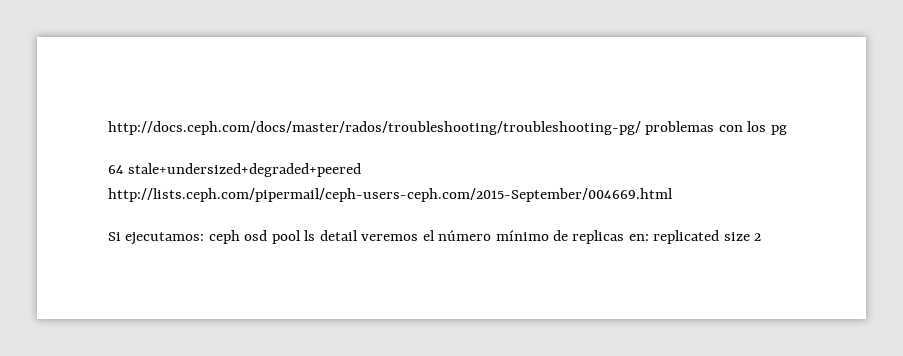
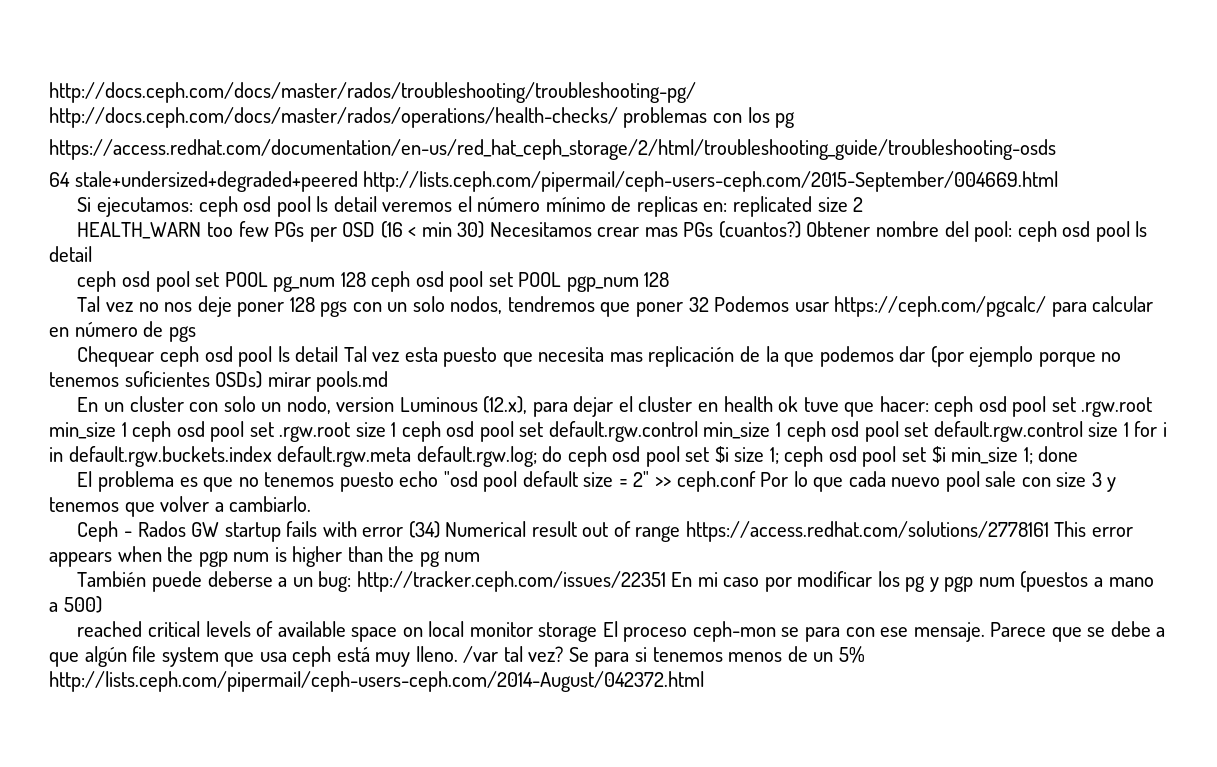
(641, 128) none -> [49,107,618,128] http://docs.ceph.com/docs/master/rados/operations/health-checks/
(787, 130) none -> [49,139,1056,160] // https://access.redhat.com/documentation/en-us/red_hat_ceph_storage/2/html/troubleshooting_guide/troubleshooting-osds
(762, 237) none -> [77,221,1148,242] [49,246,92,262] [77,271,670,292] [77,296,1154,317] [49,321,196,342] [77,346,1122,367] [49,371,389,392] [77,396,1153,417] [49,421,1167,442] [49,446,1079,467] [77,471,1117,492] [49,496,312,517] [77,521,1133,542] [49,546,481,567] [77,571,1154,592] [49,596,102,613] [77,621,1166,642] [49,646,865,667] [49,671,704,692] // HEALTH_WARN too few PGs per OSD (16 < min 30) Necesitamos crear mas PGs (cuantos?) Obtener nombre del pool: ceph osd pool ls detail // ceph osd pool set POOL pg_num 128 ceph osd pool set POOL pgp_num 128 // Tal vez no nos deje poner 128 pgs con un solo nodos, tendremos que poner 32 Podemos usar https://ceph.com/pgcalc/ para calcular en número de pgs // Chequear ceph osd pool ls detail Tal vez esta puesto que necesita mas replicación de la que podemos dar (por ejemplo porque no tenemos suficientes OSDs) mirar pools.md // En un cluster con solo un nodo, version Luminous (12.x), para dejar el cluster en health ok tuve que hacer: ceph osd pool set .rgw.root min_size 1 ceph osd pool set .rgw.root size 1 ceph osd pool set default.rgw.control min_size 1 ceph osd pool set default.rgw.control size 1 for i in default.rgw.buckets.index default.rgw.meta default.rgw.log; do ceph osd pool set $i size 1; ceph osd pool set $i min_size 1; done // El problema es que no tenemos puesto echo "osd pool default size = 2" >> ceph.conf Por lo que cada nuevo pool sale con size 3 y tenemos que volver a cambiarlo. // Ceph - Rados GW startup fails with error (34) Numerical result out of range https://access.redhat.com/solutions/2778161 This error appears when the pgp num is higher than the pg num // También puede deberse a un bug: http://tracker.ceph.com/issues/22351 En mi caso por modificar los pg y pgp num (puestos a mano a 500) // reached critical levels of available space on local monitor storage El proceso ceph-mon se para con ese mensaje. Parece que se debe a que algún file system que usa ceph está muy lleno. /var tal vez? Se para si tenemos menos de un 5% http://lists.ceph.com/pipermail/ceph-users-ceph.com/2014-August/042372.html

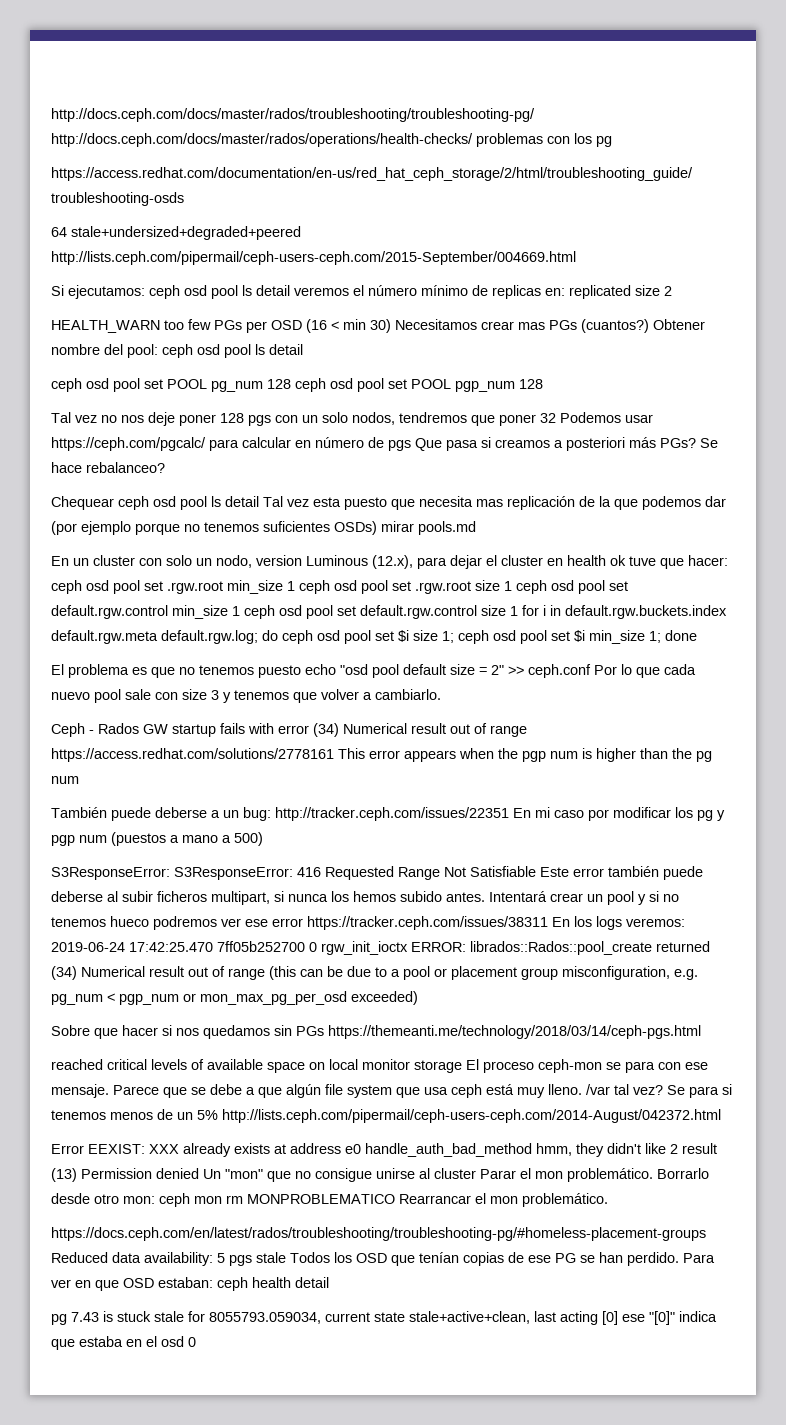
(196, 334) none -> [415,437,718,451] [51,462,165,473] Que pasa si creamos a posteriori más PGs? Se hace rebalanceo?
(102, 604) none -> [51,866,703,880] [51,891,679,905] [51,916,685,930] [51,941,710,955] [51,966,698,980] [51,991,418,1005] [51,1025,701,1039] // S3ResponseError: S3ResponseError: 416 Requested Range Not Satisfiable Este error también puede deberse al subir ficheros multipart, si nunca los hemos subido antes. Intentará crear un pool y si no tenemos hueco podremos ver ese error https://tracker.ceph.com/issues/38311 En los logs veremos: 2019-06-24 17:42:25.470 7ff05b252700 0 rgw_init_ioctx ERROR: librados::Rados::pool_create returned (34) Numerical result out of range (this can be due to a pool or placement group misconfiguration, e.g. pg_num < pgp_num or mon_max_pg_per_osd exceeded) // Sobre que hacer si nos quedamos sin PGs https://themeanti.me/technology/2018/03/14/ceph-pgs.html
(704, 681) none -> [51,1143,717,1157] [51,1168,709,1182] [51,1193,608,1207] [51,1227,706,1241] [51,1252,715,1266] [51,1277,329,1291] [51,1311,717,1325] [51,1336,196,1350] // Error EEXIST: XXX already exists at address e0 handle_auth_bad_method hmm, they didn't like 2 result (13) Permission denied Un "mon" que no consigue unirse al cluster Parar el mon problemático. Borrarlo desde otro mon: ceph mon rm MONPROBLEMATICO Rearrancar el mon problemático. // https://docs.ceph.com/en/latest/rados/troubleshooting/troubleshooting-pg/#homeless-placement-groups Reduced data availability: 5 pgs stale Todos los OSD que tenían copias de ese PG se han perdido. Para ver en que OSD estaban: ceph health detail // pg 7.43 is stuck stale for 8055793.059034, current state stale+active+clean, last acting [0] ese "[0]" indica que estaba en el osd 0

